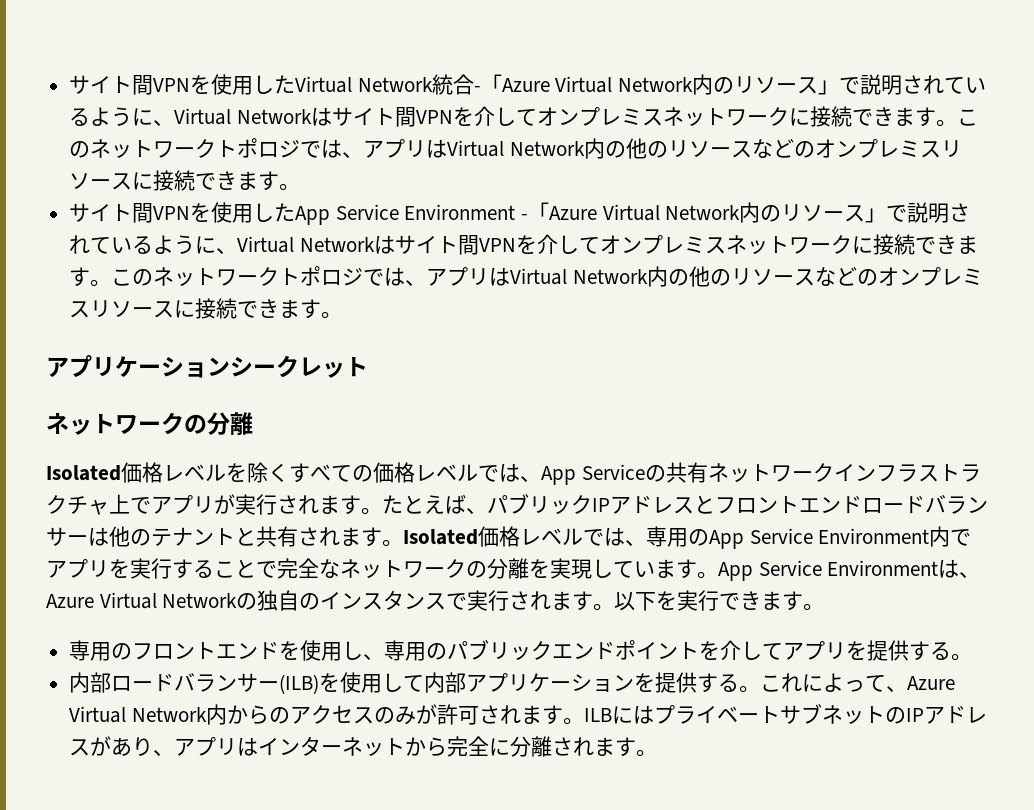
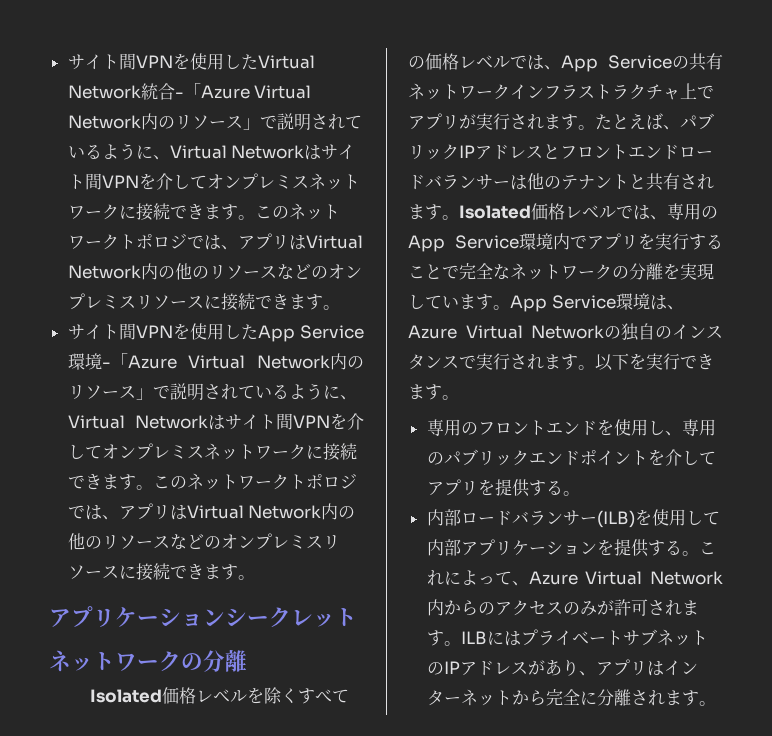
[404,204,516,220] Environment -> [67,353,102,370] 環境
[818,528,930,544] Environment -> [519,233,553,250] 環境
[827,560,939,576] Environment -> [615,293,650,310] 環境

